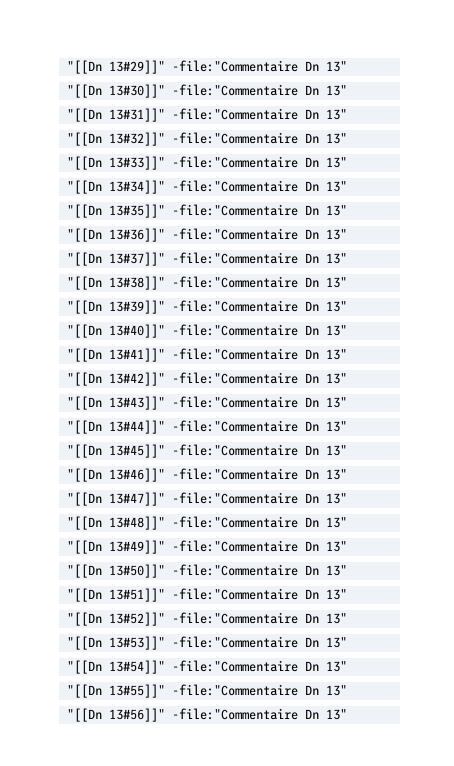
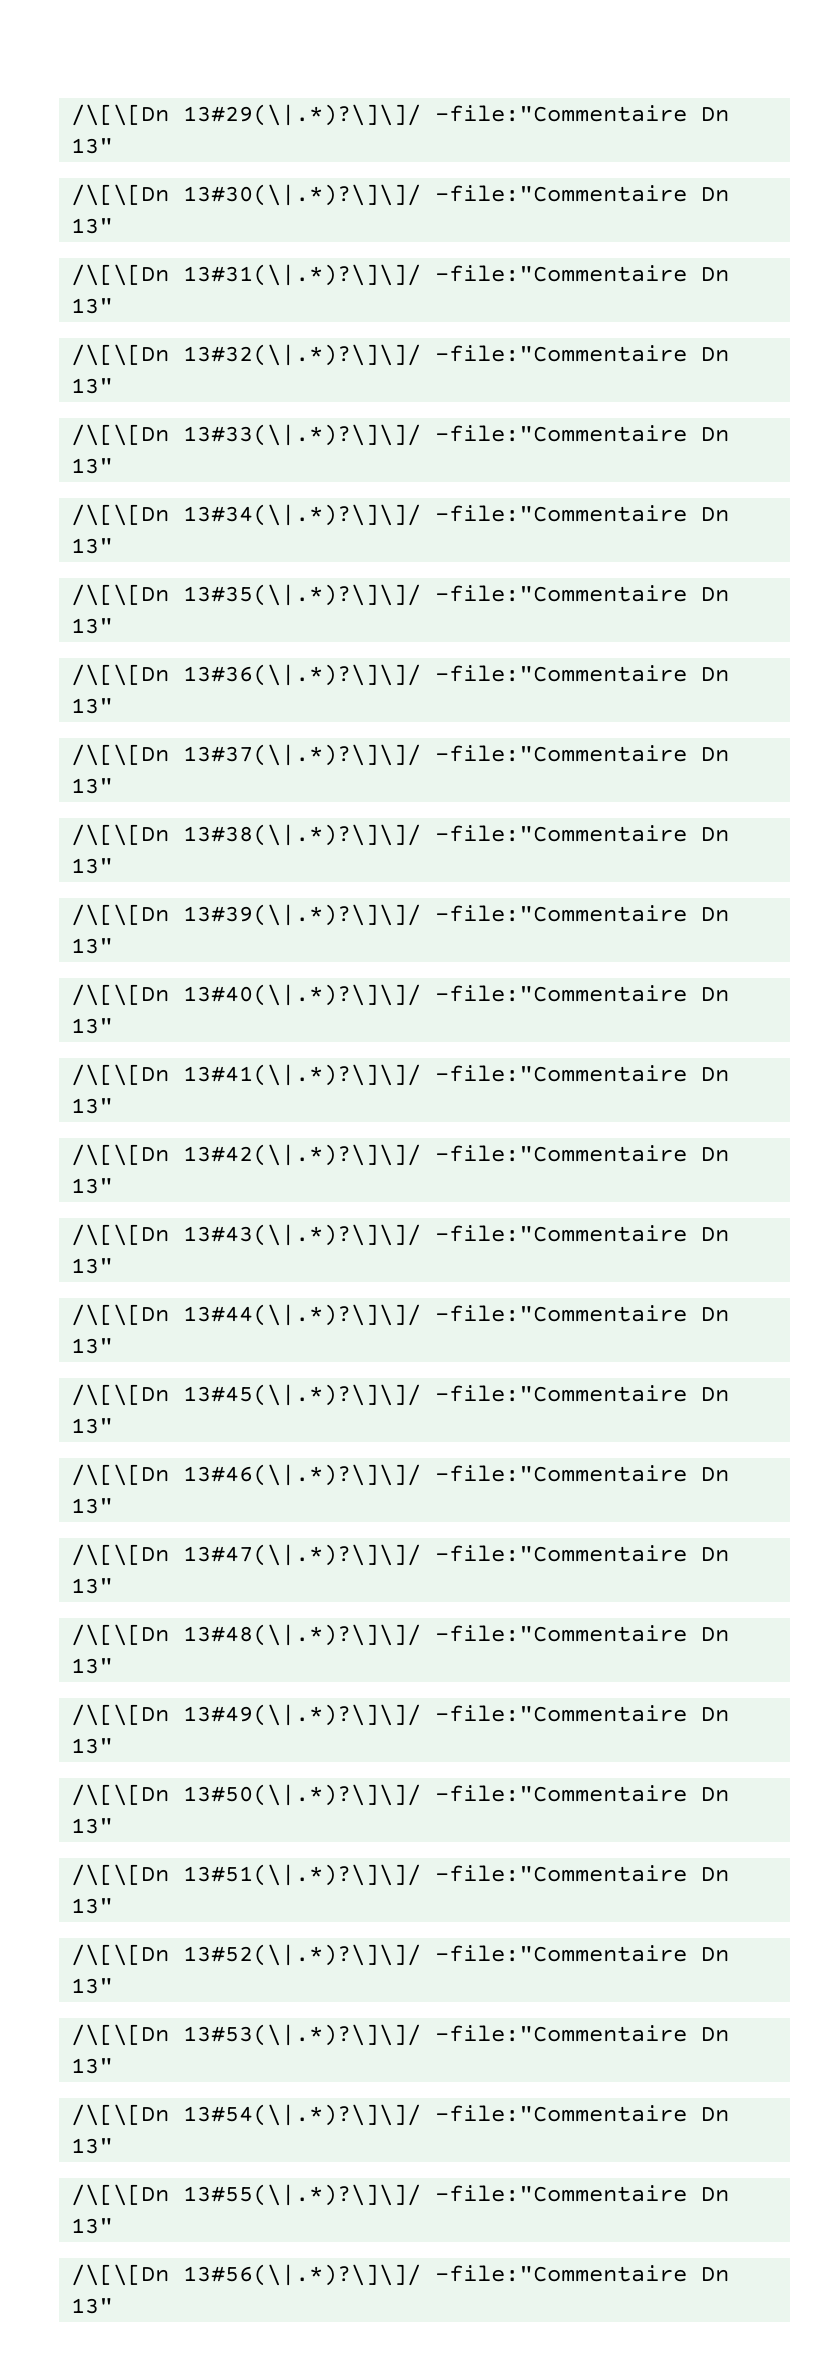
[66,60,347,74] [66,84,347,98] [66,108,347,122] [66,132,347,146] [66,156,347,170] [66,180,347,194] [66,204,347,218] [66,228,347,242] [66,252,347,266] [66,276,347,290] [66,300,347,314] [66,324,347,338] [66,348,347,362] [66,372,347,386] [66,396,347,410] [66,420,347,434] [66,444,347,458] [66,468,347,482] [66,492,347,506] [66,516,347,530] [66,540,347,554] [66,564,347,578] [66,588,347,602] [66,612,347,626] [66,636,347,650] [66,660,347,674] [66,684,347,698] [66,708,165,722] "[[Dn 13#29]]" -file:"Commentaire Dn 13" // "[[Dn 13#30]]" -file:"Commentaire Dn 13" // "[[Dn 13#31]]" -file:"Commentaire Dn 13" // "[[Dn 13#32]]" -file:"Commentaire Dn 13" // "[[Dn 13#33]]" -file:"Commentaire Dn 13" // "[[Dn 13#34]]" -file:"Commentaire Dn 13" // "[[Dn 13#35]]" -file:"Commentaire Dn 13" // "[[Dn 13#36]]" -file:"Commentaire Dn 13" // "[[Dn 13#37]]" -file:"Commentaire Dn 13" // "[[Dn 13#38]]" -file:"Commentaire Dn 13" // "[[Dn 13#39]]" -file:"Commentaire Dn 13" // "[[Dn 13#40]]" -file:"Commentaire Dn 13" // "[[Dn 13#41]]" -file:"Commentaire Dn 13" // "[[Dn 13#42]]" -file:"Commentaire Dn 13" // "[[Dn 13#43]]" -file:"Commentaire Dn 13" // "[[Dn 13#44]]" -file:"Commentaire Dn 13" // "[[Dn 13#45]]" -file:"Commentaire Dn 13" // "[[Dn 13#46]]" -file:"Commentaire Dn 13" // "[[Dn 13#47]]" -file:"Commentaire Dn 13" // "[[Dn 13#48]]" -file:"Commentaire Dn 13" // "[[Dn 13#49]]" -file:"Commentaire Dn 13" // "[[Dn 13#50]]" -file:"Commentaire Dn 13" // "[[Dn 13#51]]" -file:"Commentaire Dn 13" // "[[Dn 13#52]]" -file:"Commentaire Dn 13" // "[[Dn 13#53]]" -file:"Commentaire Dn 13" // "[[Dn 13#54]]" -file:"Commentaire Dn 13" // "[[Dn 13#55]]" -file:"Commentaire Dn 13" // "[[Dn 13#56]]" -> [71,104,730,126] [71,138,114,154] [71,184,730,206] [71,218,114,234] [71,264,730,286] [71,298,114,314] [71,344,730,366] [71,378,114,394] [71,424,730,446] [71,458,114,474] [71,504,730,526] [71,538,114,554] [71,584,730,606] [71,618,114,634] [71,664,730,686] [71,698,114,714] [71,744,730,766] [71,778,114,794] [71,824,730,846] [71,858,114,874] [71,904,730,926] [71,938,114,954] [71,984,730,1006] [71,1018,114,1034] [71,1064,730,1086] [71,1098,114,1114] [71,1144,730,1166] [71,1178,114,1194] [71,1224,730,1246] [71,1258,114,1274] [71,1304,730,1326] [71,1338,114,1354] [71,1384,730,1406] [71,1418,114,1434] [71,1464,730,1486] [71,1498,114,1514] [71,1544,730,1566] [71,1578,114,1594] [71,1624,730,1646] [71,1658,114,1674] [71,1704,730,1726] [71,1738,114,1754] [71,1784,730,1806] [71,1818,114,1834] [71,1864,730,1886] [71,1898,114,1914] [71,1944,730,1966] [71,1978,114,1994] [71,2024,730,2046] [71,2058,114,2074] [71,2104,730,2126] [71,2138,114,2154] [71,2184,730,2206] [71,2218,114,2234] [71,2264,422,2286] /\[\[Dn 13#29(\|.*)?\]\]/ -file:"Commentaire Dn 13" // /\[\[Dn 13#30(\|.*)?\]\]/ -file:"Commentaire Dn 13" // /\[\[Dn 13#31(\|.*)?\]\]/ -file:"Commentaire Dn 13" // /\[\[Dn 13#32(\|.*)?\]\]/ -file:"Commentaire Dn 13" // /\[\[Dn 13#33(\|.*)?\]\]/ -file:"Commentaire Dn 13" // /\[\[Dn 13#34(\|.*)?\]\]/ -file:"Commentaire Dn 13" // /\[\[Dn 13#35(\|.*)?\]\]/ -file:"Commentaire Dn 13" // /\[\[Dn 13#36(\|.*)?\]\]/ -file:"Commentaire Dn 13" // /\[\[Dn 13#37(\|.*)?\]\]/ -file:"Commentaire Dn 13" // /\[\[Dn 13#38(\|.*)?\]\]/ -file:"Commentaire Dn 13" // /\[\[Dn 13#39(\|.*)?\]\]/ -file:"Commentaire Dn 13" // /\[\[Dn 13#40(\|.*)?\]\]/ -file:"Commentaire Dn 13" // /\[\[Dn 13#41(\|.*)?\]\]/ -file:"Commentaire Dn 13" // /\[\[Dn 13#42(\|.*)?\]\]/ -file:"Commentaire Dn 13" // /\[\[Dn 13#43(\|.*)?\]\]/ -file:"Commentaire Dn 13" // /\[\[Dn 13#44(\|.*)?\]\]/ -file:"Commentaire Dn 13" // /\[\[Dn 13#45(\|.*)?\]\]/ -file:"Commentaire Dn 13" // /\[\[Dn 13#46(\|.*)?\]\]/ -file:"Commentaire Dn 13" // /\[\[Dn 13#47(\|.*)?\]\]/ -file:"Commentaire Dn 13" // /\[\[Dn 13#48(\|.*)?\]\]/ -file:"Commentaire Dn 13" // /\[\[Dn 13#49(\|.*)?\]\]/ -file:"Commentaire Dn 13" // /\[\[Dn 13#50(\|.*)?\]\]/ -file:"Commentaire Dn 13" // /\[\[Dn 13#51(\|.*)?\]\]/ -file:"Commentaire Dn 13" // /\[\[Dn 13#52(\|.*)?\]\]/ -file:"Commentaire Dn 13" // /\[\[Dn 13#53(\|.*)?\]\]/ -file:"Commentaire Dn 13" // /\[\[Dn 13#54(\|.*)?\]\]/ -file:"Commentaire Dn 13" // /\[\[Dn 13#55(\|.*)?\]\]/ -file:"Commentaire Dn 13" // /\[\[Dn 13#56(\|.*)?\]\]/

